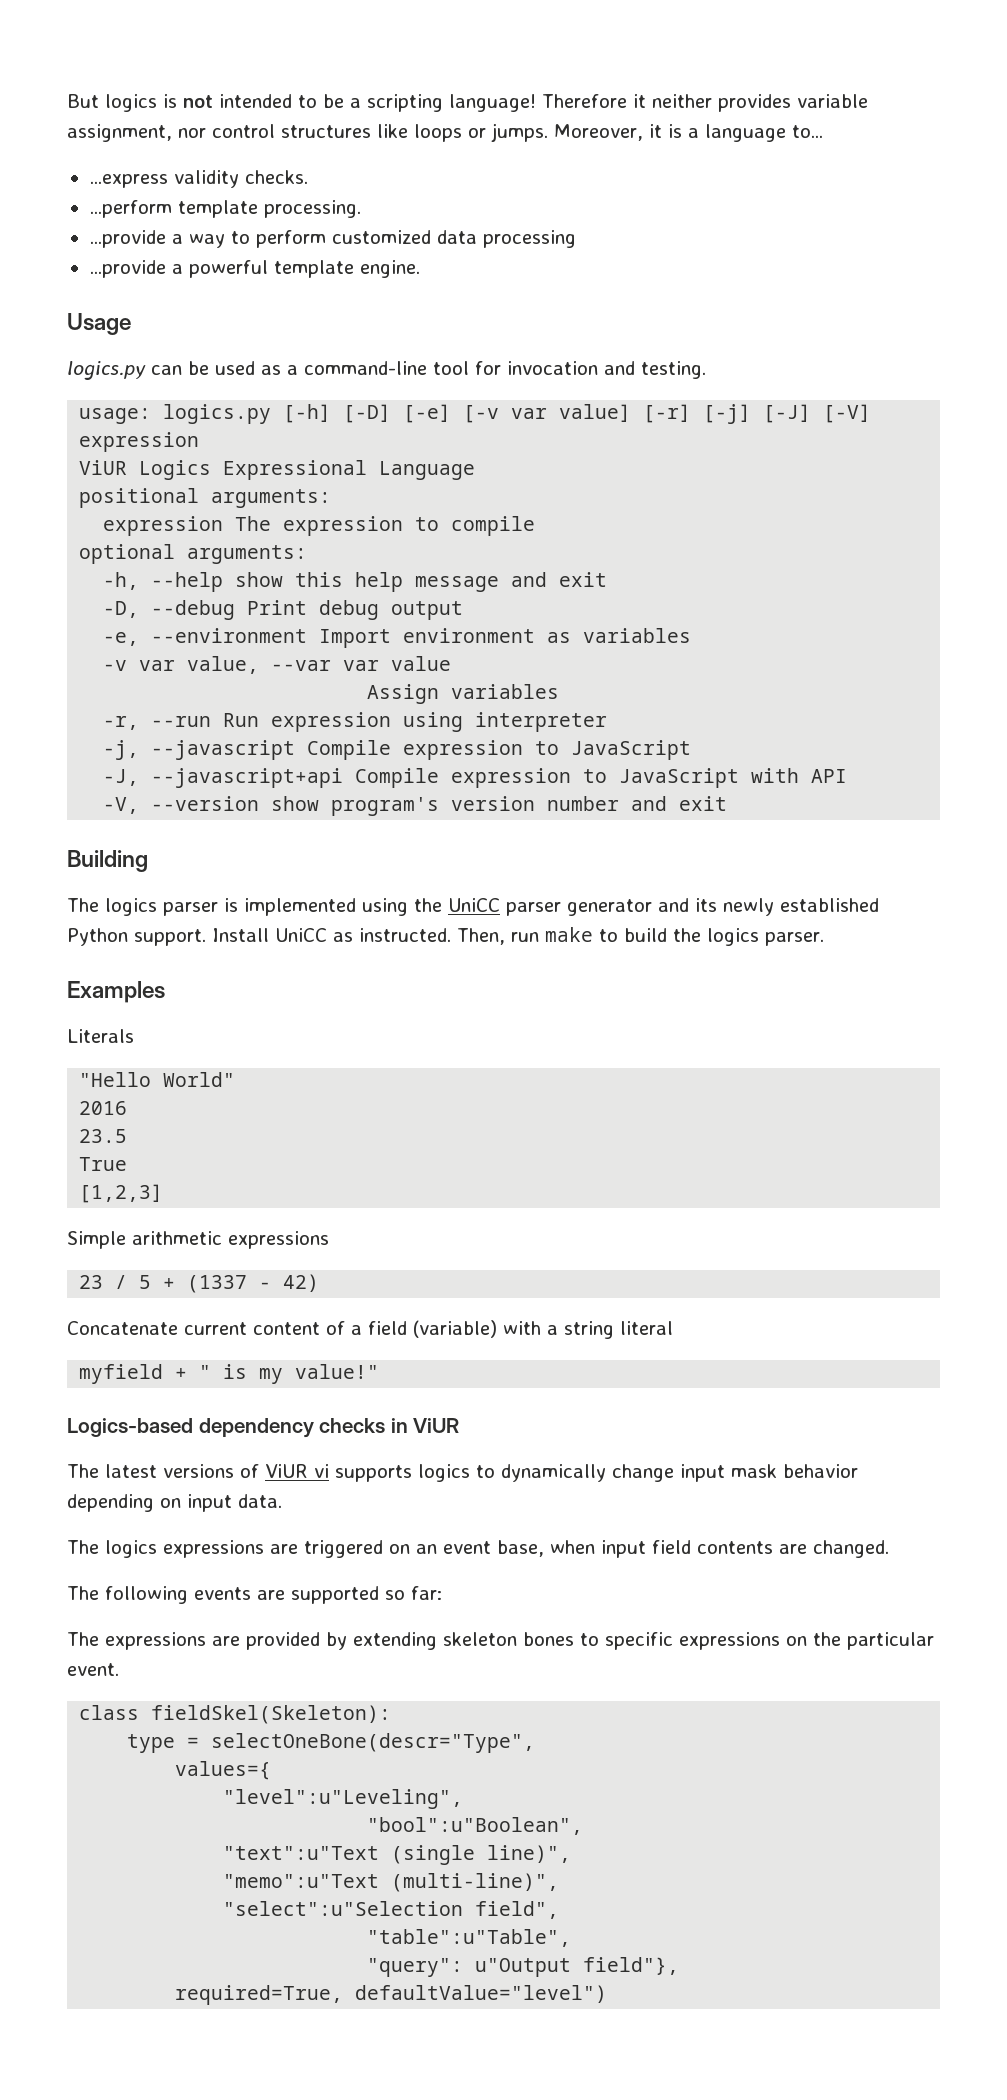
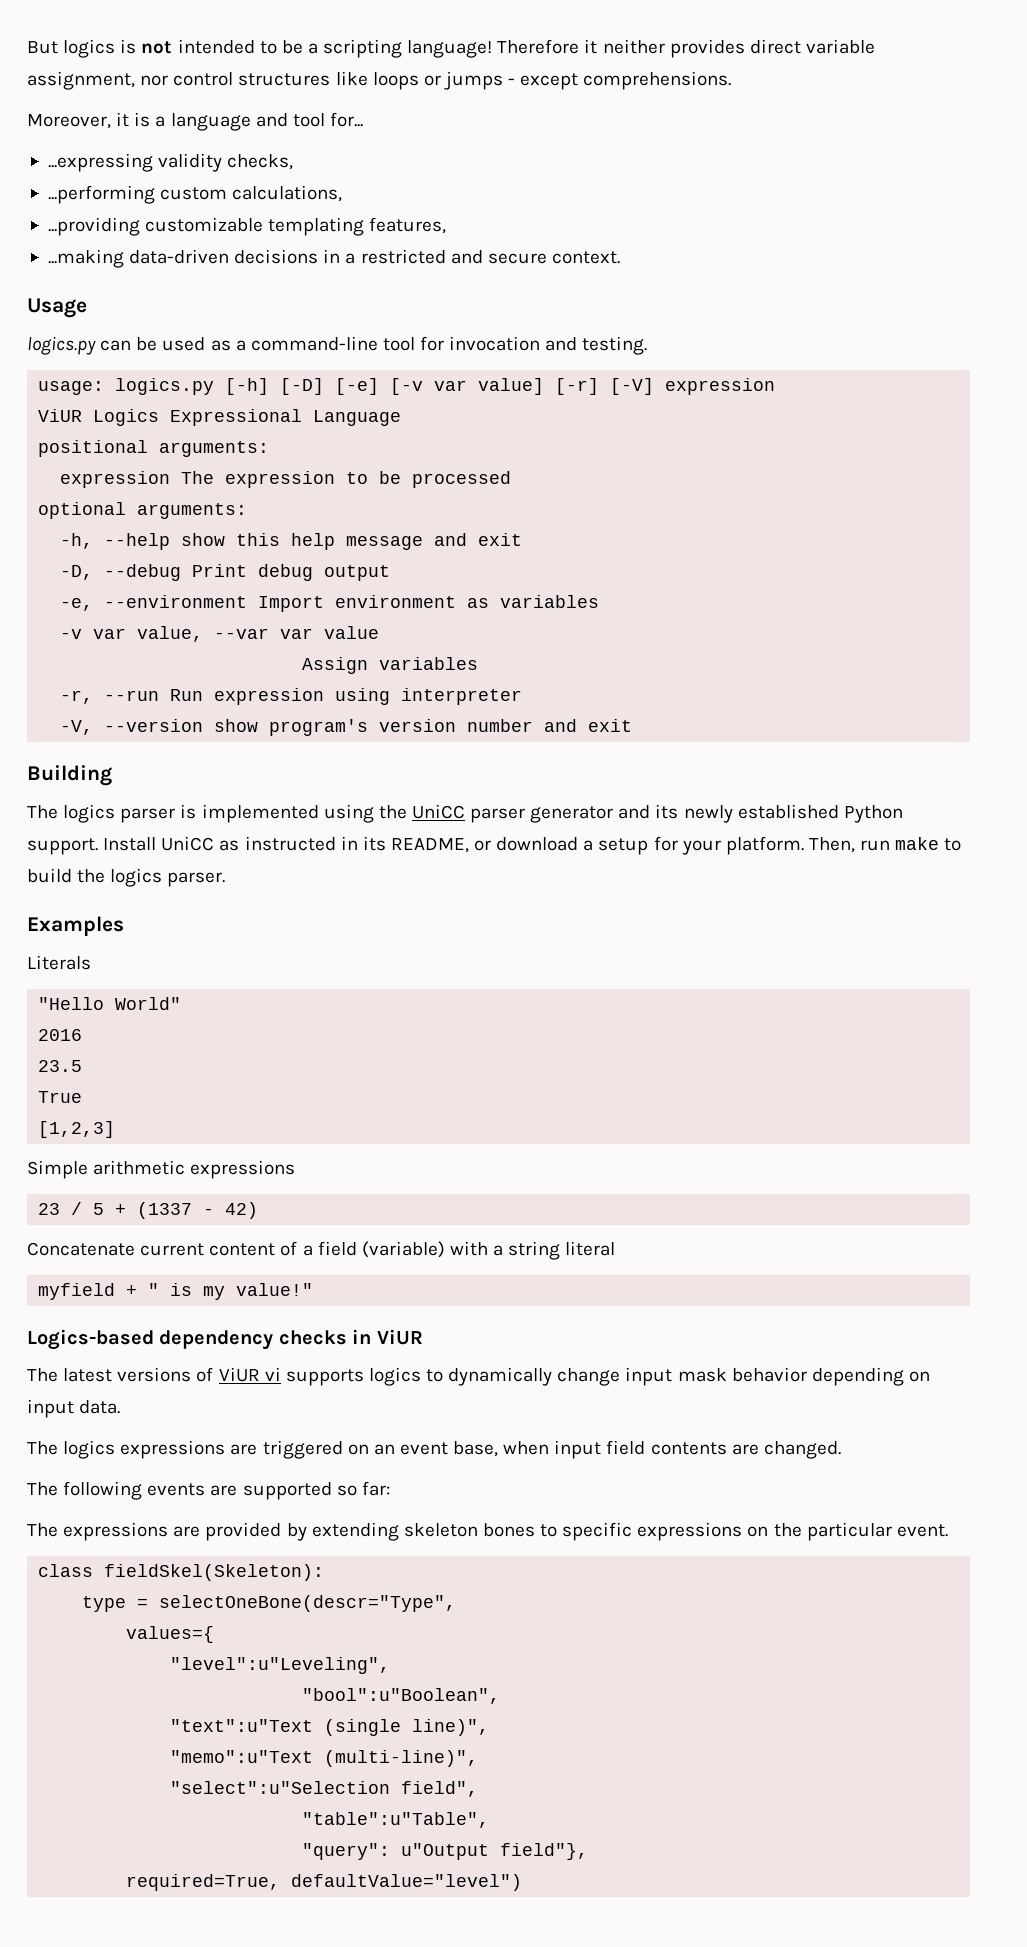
(791, 103) none -> [749,39,801,54] direct
[491,123,548,142] jumps. -> [443,71,732,90] jumps - except comprehensions. //
[792,125,823,138] [89,170,308,188] [89,200,361,218] [89,230,576,248] [89,260,420,278] to... // ...express validity checks. // ...perform template processing. // ...provide a way to perform customized data processing // ...provide a powerful template engine. -> [255,112,363,127] [47,153,294,172] [47,185,343,204] [47,217,447,236] [47,249,620,268] and tool for... // ...expressing validity checks, // ...performing custom calculations, // ...providing customizable templating features, // ...making data-driven decisions in a restricted and secure context.
[703,404,812,424] [-j] [-J] -> (600, 386) none
[451,516,536,536] compile -> [379,471,512,488] be processed
[103,740,692,760] [103,768,848,788] // -j, --javascript Compile expression to JavaScript // -J, --javascript+api Compile expression to JavaScript with API -> (523, 696) none
[359,928,451,942] instructed. -> [244,836,804,855] instructed in its README, or download a setup for your platform.

